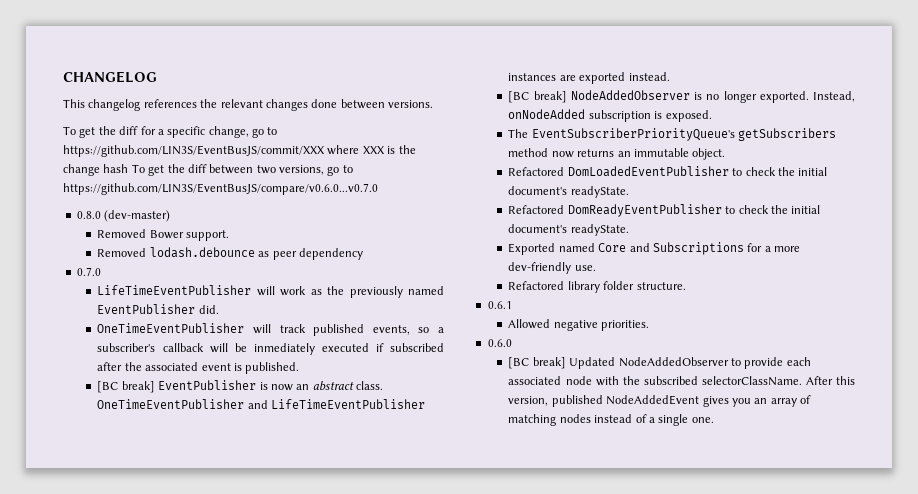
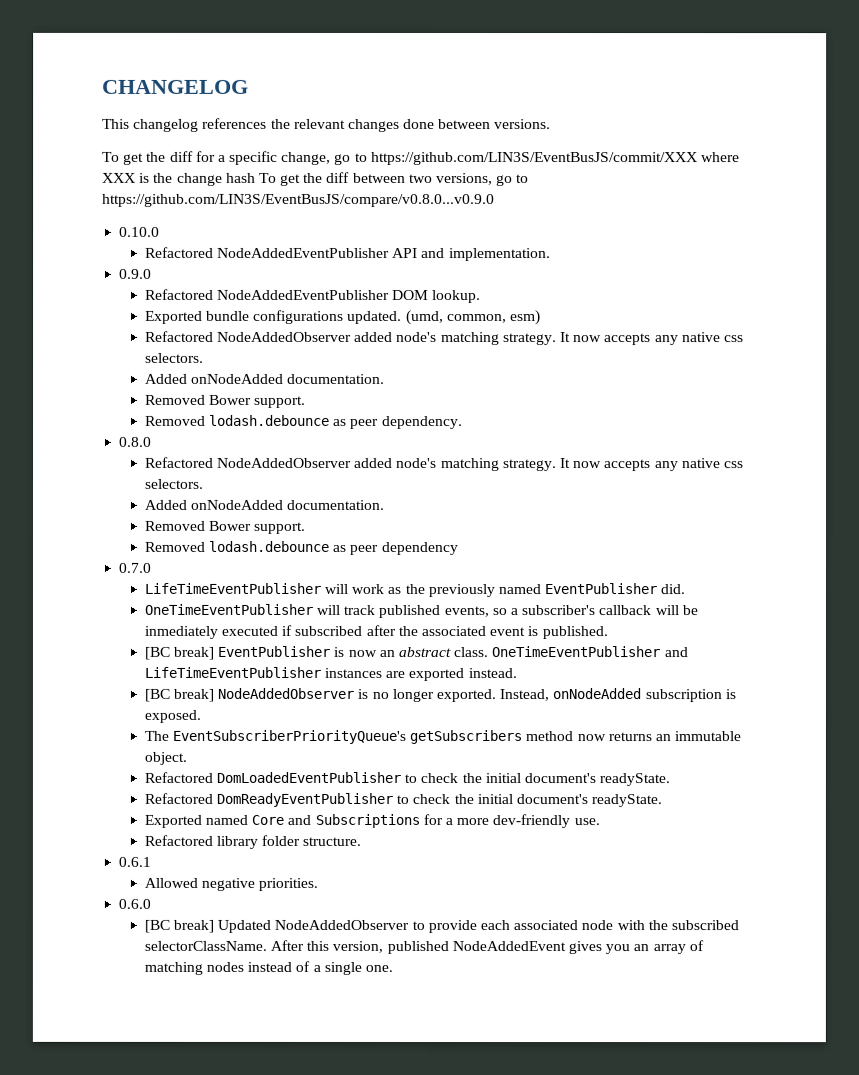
[63,183,378,195] [76,210,171,222] https://github.com/LIN3S/EventBusJS/compare/v0.6.0...v0.7.0 // 0.8.0 (dev-master) -> [102,193,495,208] [119,226,161,237] [144,246,551,262] [119,268,153,279] [144,288,482,304] [144,309,541,326] [144,330,744,346] [144,352,204,363] [144,373,386,384] [144,394,307,408] [144,414,463,430] [119,436,153,447] [144,456,744,472] [144,478,204,489] [144,499,386,510] https://github.com/LIN3S/EventBusJS/compare/v0.8.0...v0.9.0 // 0.10.0 // Refactored NodeAddedEventPublisher API and implementation. // 0.9.0 // Refactored NodeAddedEventPublisher DOM lookup. // Exported bundle configurations updated. (umd, common, esm) // Refactored NodeAddedObserver added node's matching strategy. It now accepts any native css selectors. // Added onNodeAdded documentation. // Removed Bower support. // Removed lodash.debounce as peer dependency. // 0.8.0 // Refactored NodeAddedObserver added node's matching strategy. It now accepts any native css selectors. // Added onNodeAdded documentation.

